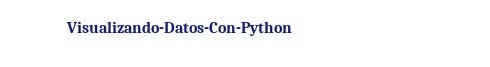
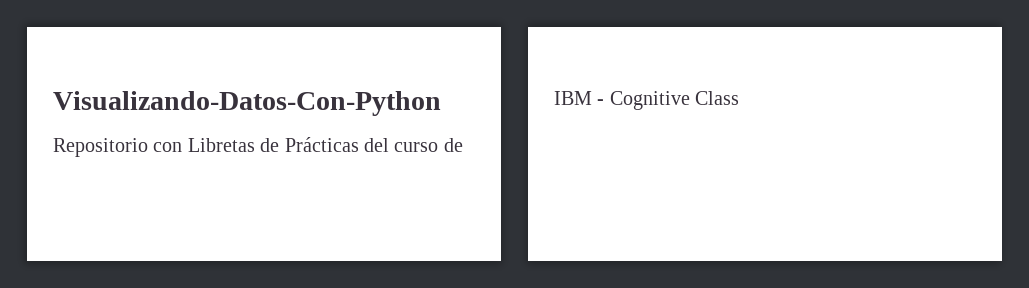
(292, 28) none -> [53,137,463,157] [554,91,740,110] // Repositorio con Libretas de Prácticas del curso de IBM - Cognitive Class

